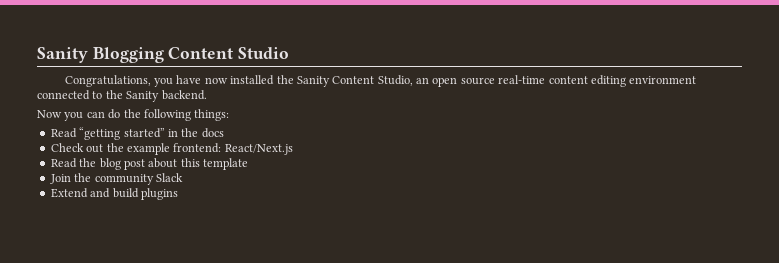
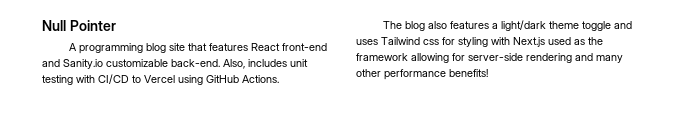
[37,47,290,63] [64,75,697,87] [37,90,207,102] [37,109,230,121] [50,127,224,140] [50,143,293,155] [50,158,248,170] [49,173,183,185] [50,188,178,200] Sanity Blogging Content Studio // Congratulations, you have now installed the Sanity Content Studio, an open source real-time content editing environment connected to the Sanity backend. // Now you can do the following things: // Read “getting started” in the docs // Check out the example frontend: React/Next.js // Read the blog post about this template // Join the community Slack // Extend and build plugins -> [42,20,116,31] [69,43,328,54] [42,59,308,69] [42,74,279,85] [383,20,633,31] [356,37,603,47] [356,53,623,63] [356,69,488,80] Null Pointer // A programming blog site that features React front-end and Sanity.io customizable back-end. Also, includes unit testing with CI/CD to Vercel using GitHub Actions. // The blog also features a light/dark theme toggle and uses Tailwind css for styling with Next.js used as the framework allowing for server-side rendering and many other performance benefits!

